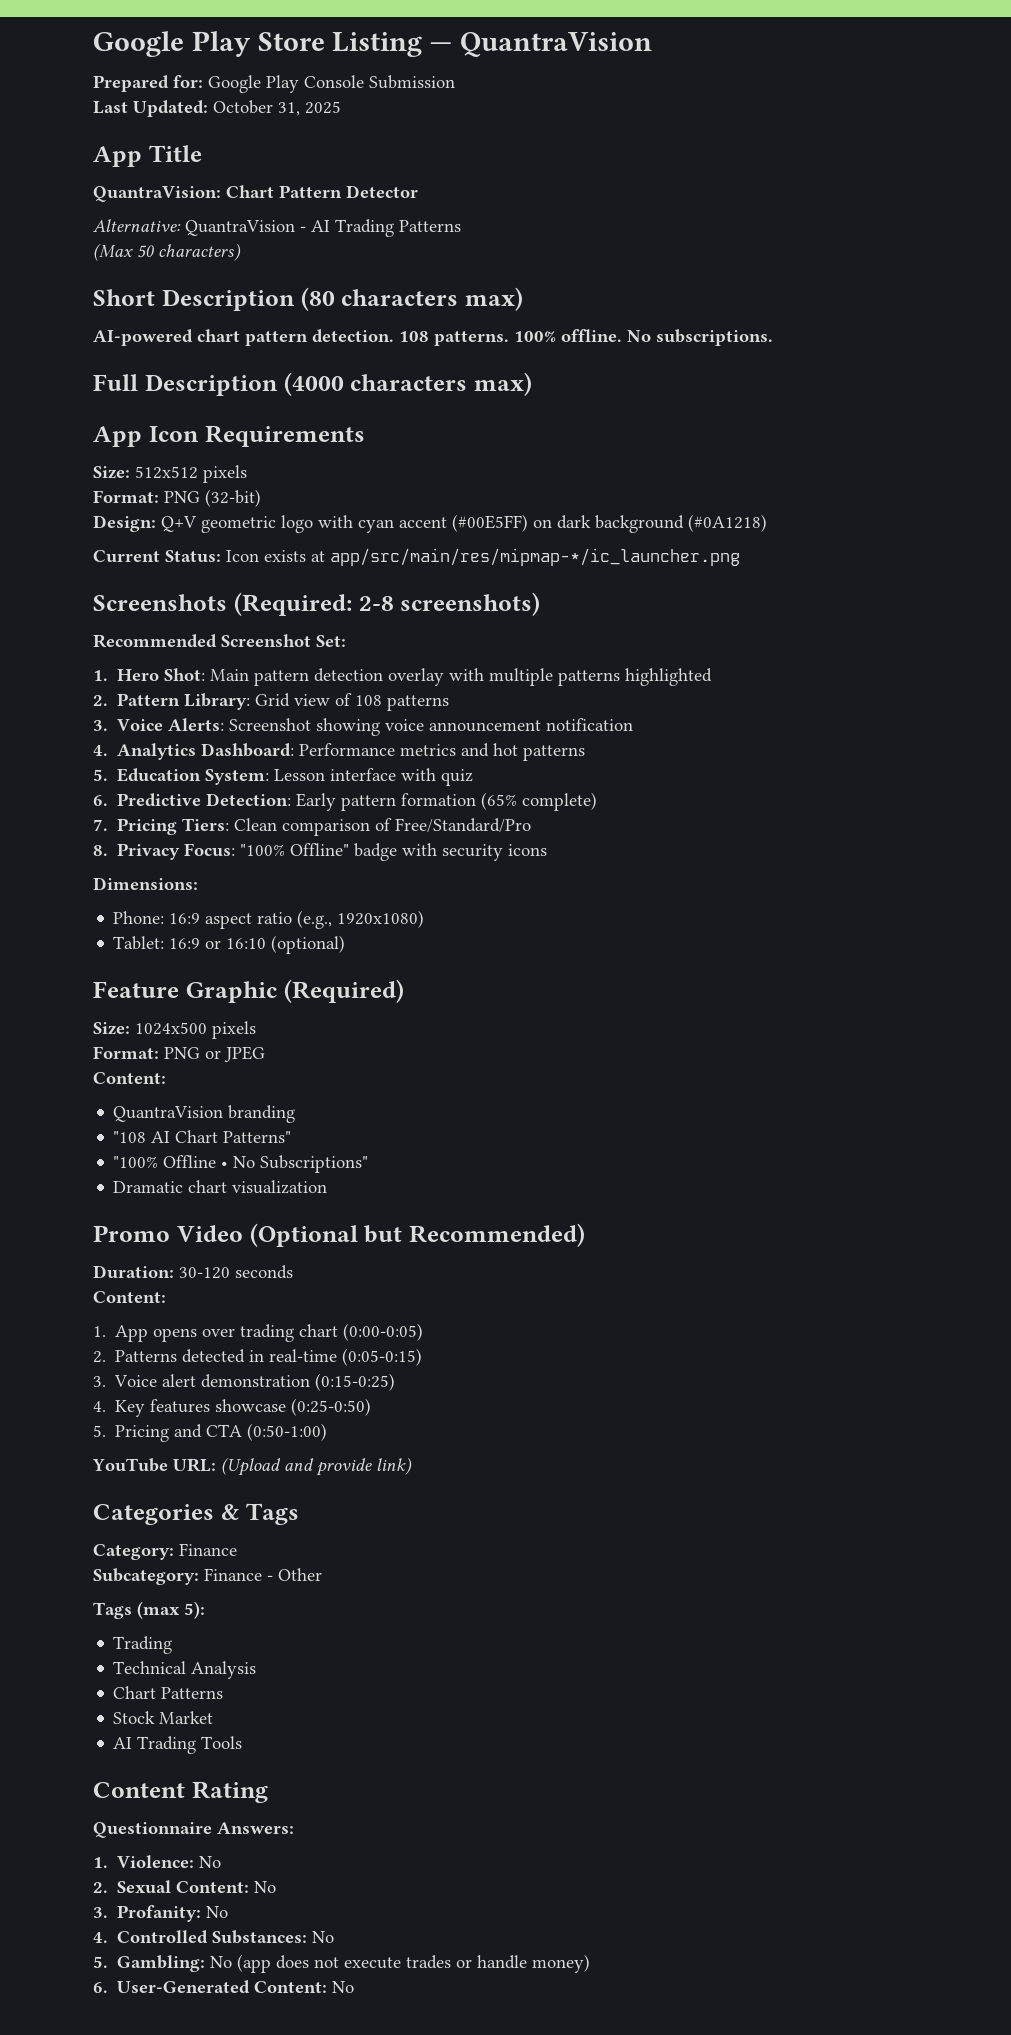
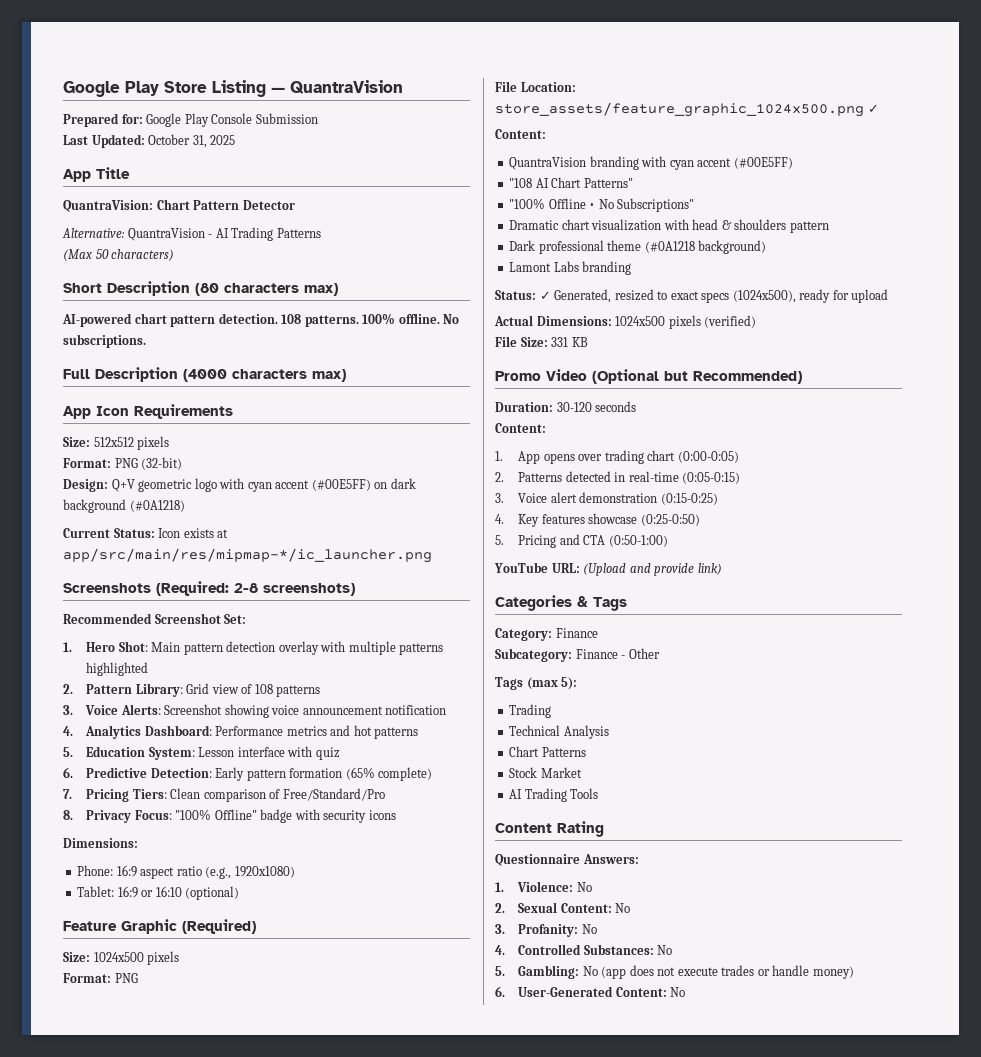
[205,1046,265,1062] or JPEG -> [495,81,576,92] [495,102,879,117] // File Location: store_assets/feature_graphic_1024x500.png ✓
(296, 1114) none -> [641,156,793,170] with cyan accent (#00E5FF)
(328, 1187) none -> [663,219,829,233] [509,240,767,254] [509,261,632,275] [495,289,889,303] [494,315,757,329] [495,336,588,347] with head & shoulders pattern // Dark professional theme (#0A1218 background) // Lamont Labs branding // Status: ✓ Generated, resized to exact specs (1024x500), ready for upload // Actual Dimensions: 1024x500 pixels (verified) // File Size: 331 KB

